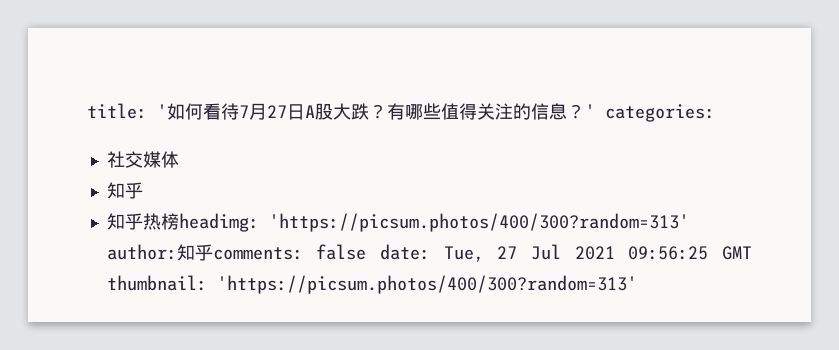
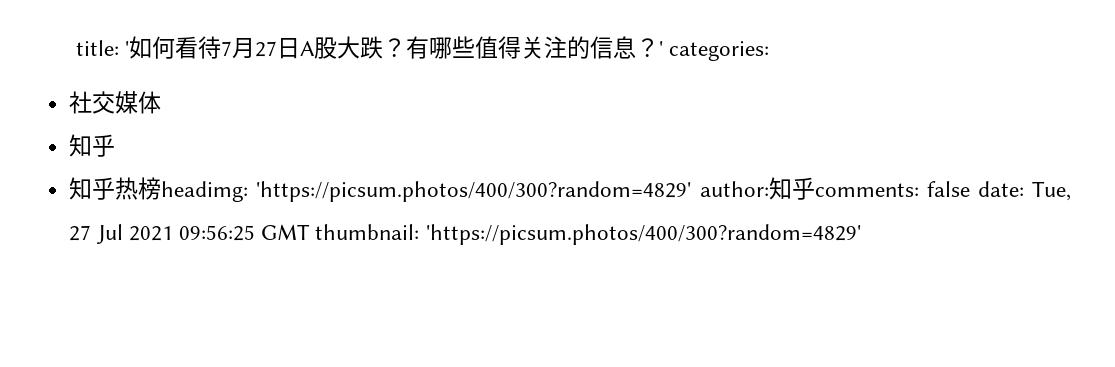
[268,213,689,232] 'https://picsum.photos/400/300?random=313' -> [256,181,692,202] 'https://picsum.photos/400/300?random=4829'
[216,275,637,294] 'https://picsum.photos/400/300?random=313' -> [425,224,861,245] 'https://picsum.photos/400/300?random=4829'

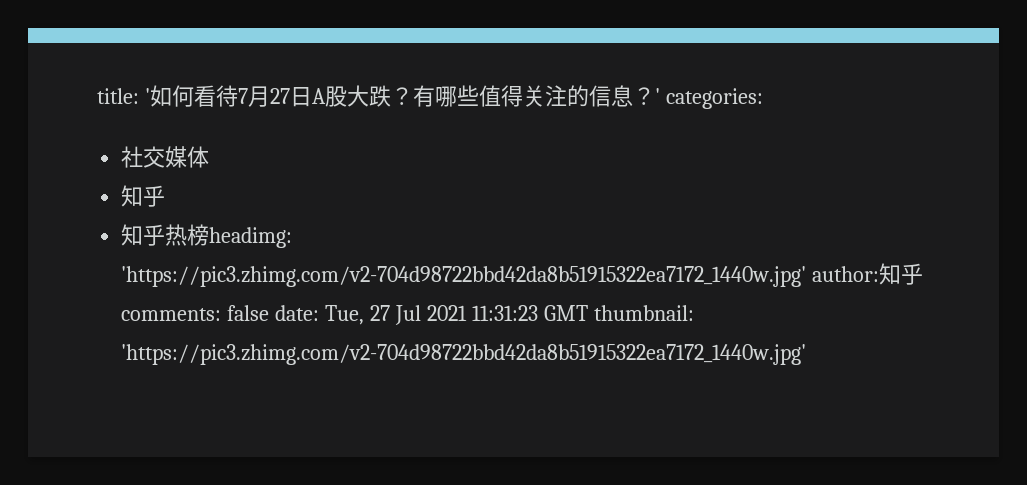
[256,181,692,202] 'https://picsum.photos/400/300?random=4829' -> [121,266,807,287] 'https://pic3.zhimg.com/v2-704d98722bbd42da8b51915322ea7172_1440w.jpg'
[178,225,255,241] 09:56:25 -> [471,305,538,321] 11:31:23
[425,224,861,245] 'https://picsum.photos/400/300?random=4829' -> [121,344,807,365] 'https://pic3.zhimg.com/v2-704d98722bbd42da8b51915322ea7172_1440w.jpg'

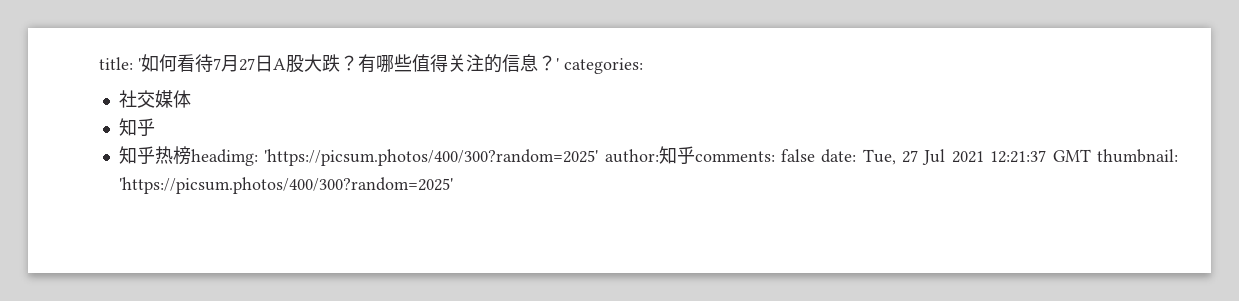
[121,266,807,287] 'https://pic3.zhimg.com/v2-704d98722bbd42da8b51915322ea7172_1440w.jpg' -> [264,149,599,166] 'https://picsum.photos/400/300?random=2025'
[471,305,538,321] 11:31:23 -> [990,150,1047,163] 12:21:37
[121,344,807,365] 'https://pic3.zhimg.com/v2-704d98722bbd42da8b51915322ea7172_1440w.jpg' -> [118,177,453,194] 'https://picsum.photos/400/300?random=2025'

